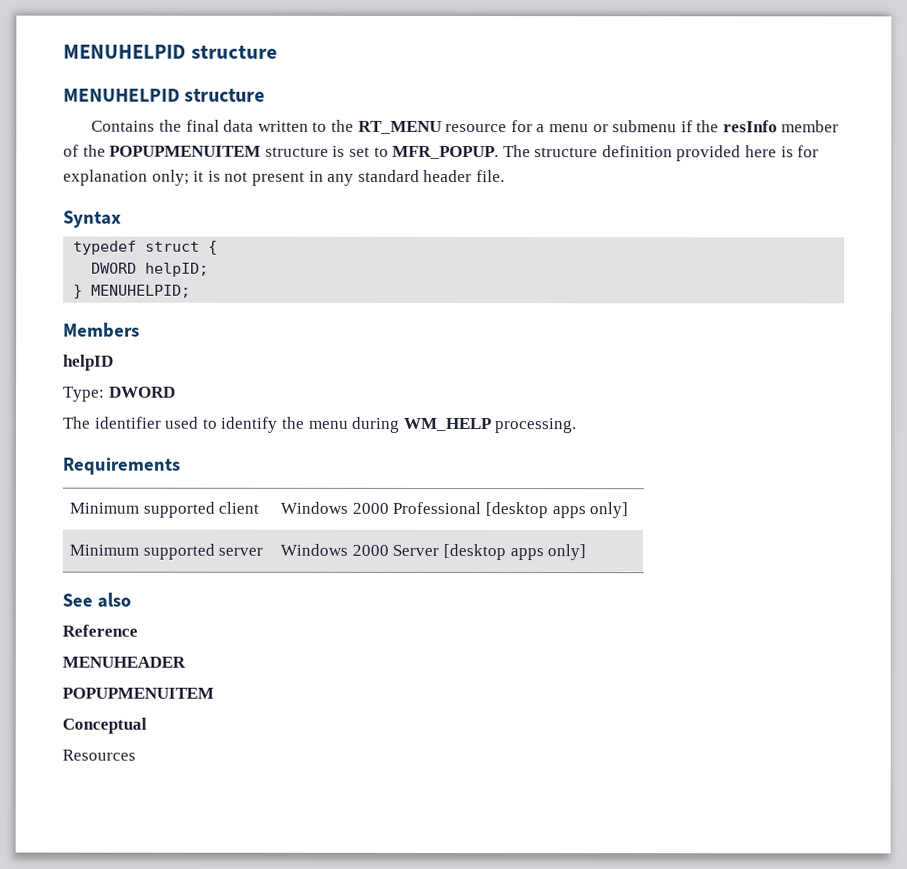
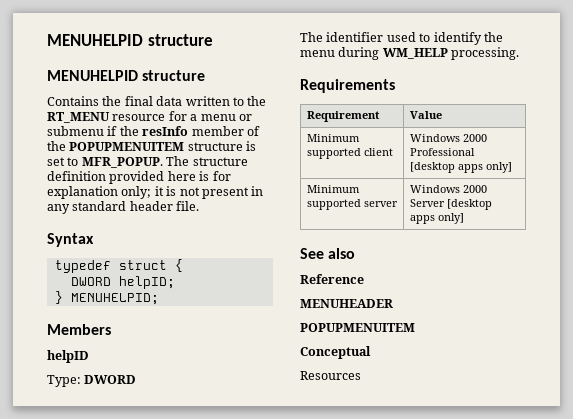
(180, 466) none -> [306,111,380,122] [409,111,442,119] // Requirement | Value

